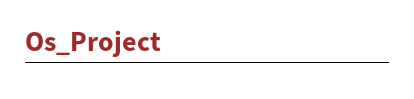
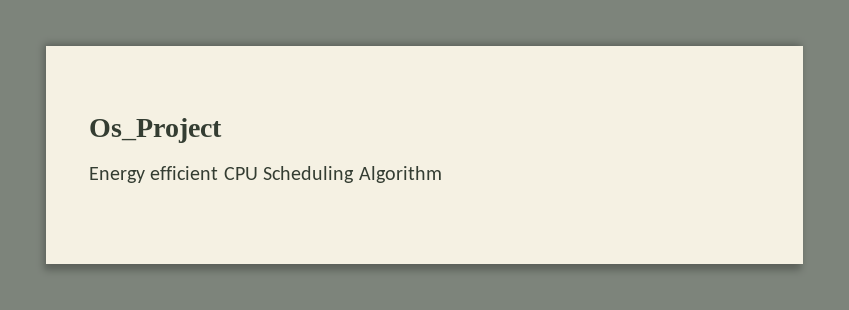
(161, 43) none -> [89,166,442,183] // Energy efficient CPU Scheduling Algorithm

